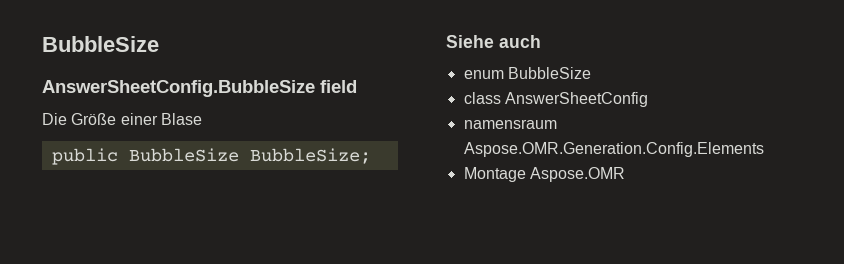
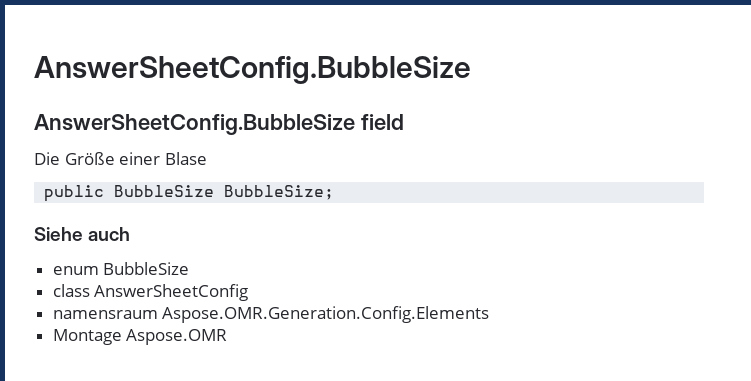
[42,36,159,52] BubbleSize -> [34,56,471,84] AnswerSheetConfig.BubbleSize

